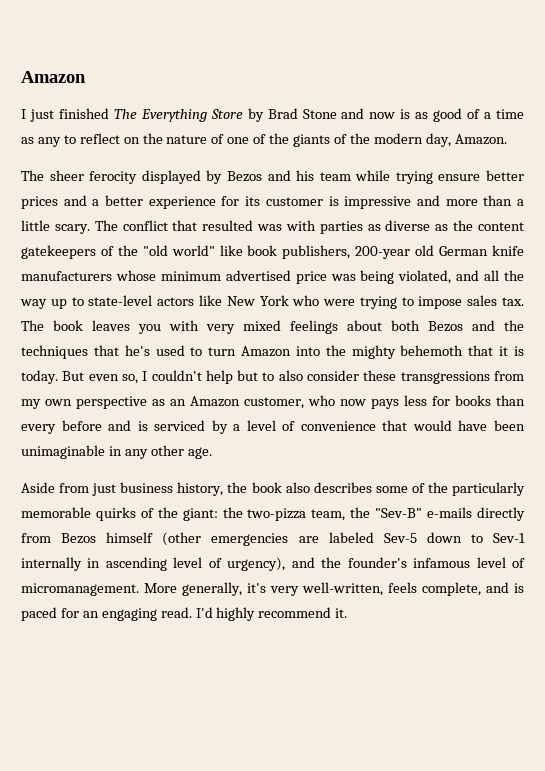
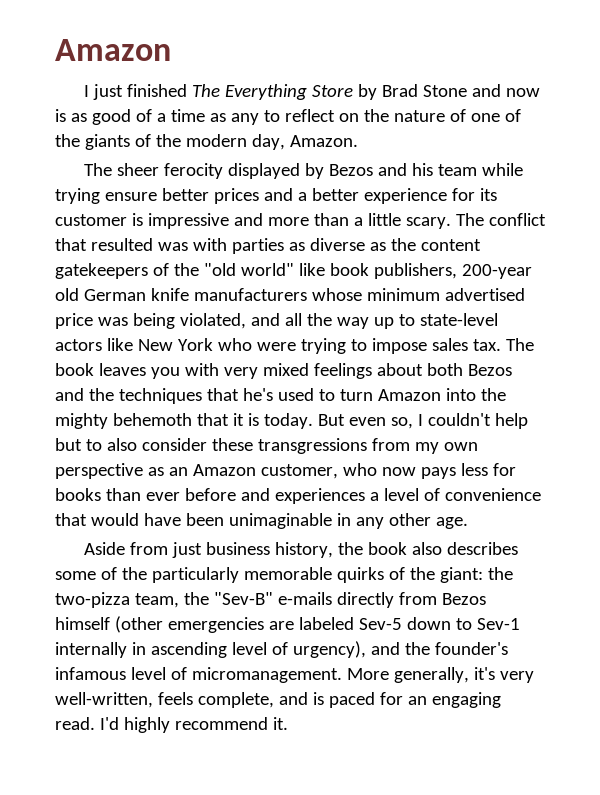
[21,424,56,434] every -> [145,492,180,501] ever
[137,420,228,434] is serviced by -> [274,488,365,504] experiences

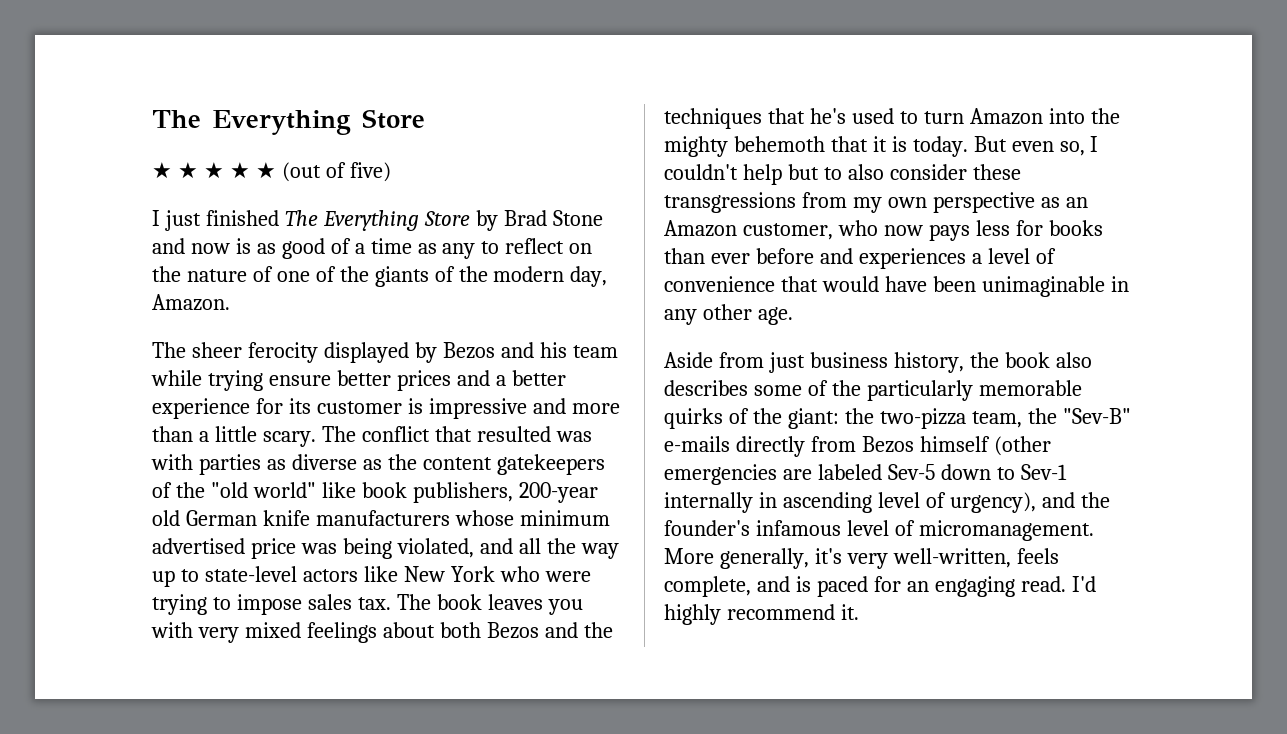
[55,39,171,61] Amazon -> [152,109,425,135] [152,162,391,182] The Everything Store // ★ ★ ★ ★ ★ (out of five)

